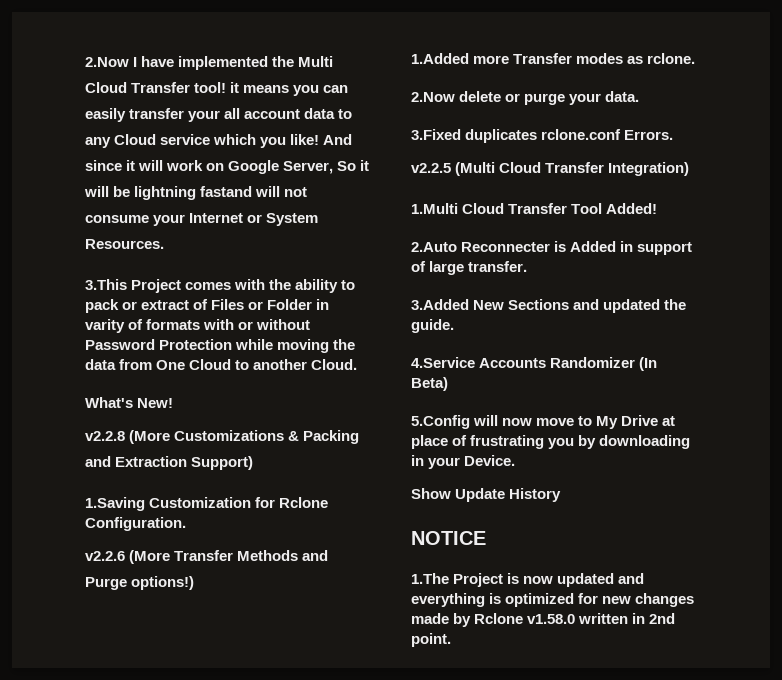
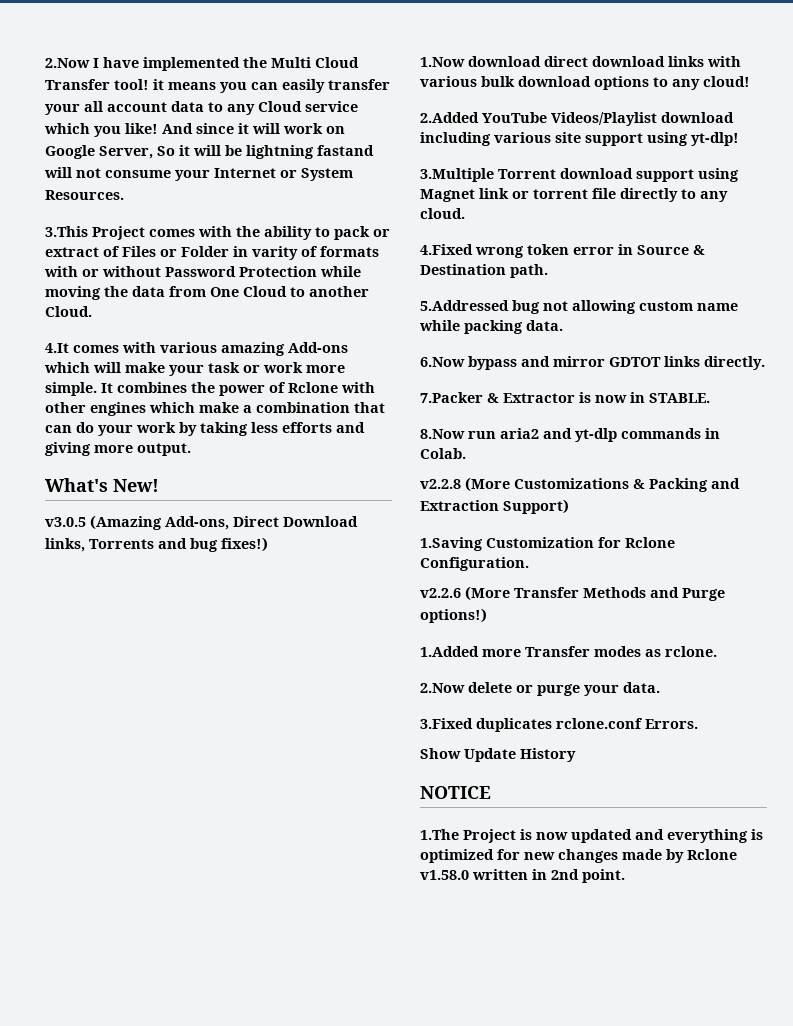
[85,397,174,408] What's New! -> [45,342,348,356] [44,362,345,376] [45,382,375,396] [45,402,385,416] [45,422,365,436] [45,442,191,456] [45,478,159,492] [45,515,358,530] [45,537,268,552] [420,56,741,67] [420,76,750,90] [420,112,734,126] [420,132,739,146] [420,168,739,182] [420,188,728,202] [420,208,465,219] [420,244,705,258] [420,264,548,278] [420,300,738,314] [419,320,563,334] [420,356,765,370] [420,392,710,403] [420,428,720,442] [420,448,466,459] 4.It comes with various amazing Add-ons which will make your task or work more simple. It combines the power of Rclone with other engines which make a combination that can do your work by taking less efforts and giving more output. // What's New! // v3.0.5 (Amazing Add-ons, Direct Download links, Torrents and bug fixes!) // 1.Now download direct download links with various bulk download options to any cloud! // 2.Added YouTube Videos/Playlist download including various site support using yt-dlp! // 3.Multiple Torrent download support using Magnet link or torrent file directly to any cloud. // 4.Fixed wrong token error in Source & Destination path. // 5.Addressed bug not allowing custom name while packing data. // 6.Now bypass and mirror GDTOT links directly. // 7.Packer & Extractor is now in STABLE. // 8.Now run aria2 and yt-dlp commands in Colab.
[411,162,690,176] [411,203,658,214] [411,241,693,255] [411,261,528,275] [411,299,687,313] [411,319,454,333] [411,357,658,371] [411,377,448,391] [411,415,676,429] [411,435,691,449] [411,455,516,469] // v2.2.5 (Multi Cloud Transfer Integration) // 1.Multi Cloud Transfer Tool Added! // 2.Auto Reconnecter is Added in support of large transfer. // 3.Added New Sections and updated the guide. // 4.Service Accounts Randomizer (In Beta) // 5.Config will now move to My Drive at place of frustrating you by downloading in your Device. -> (698, 724) none

